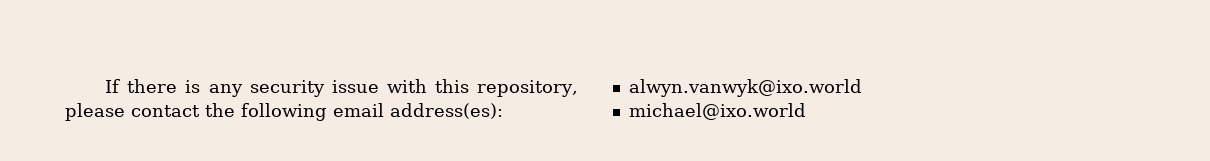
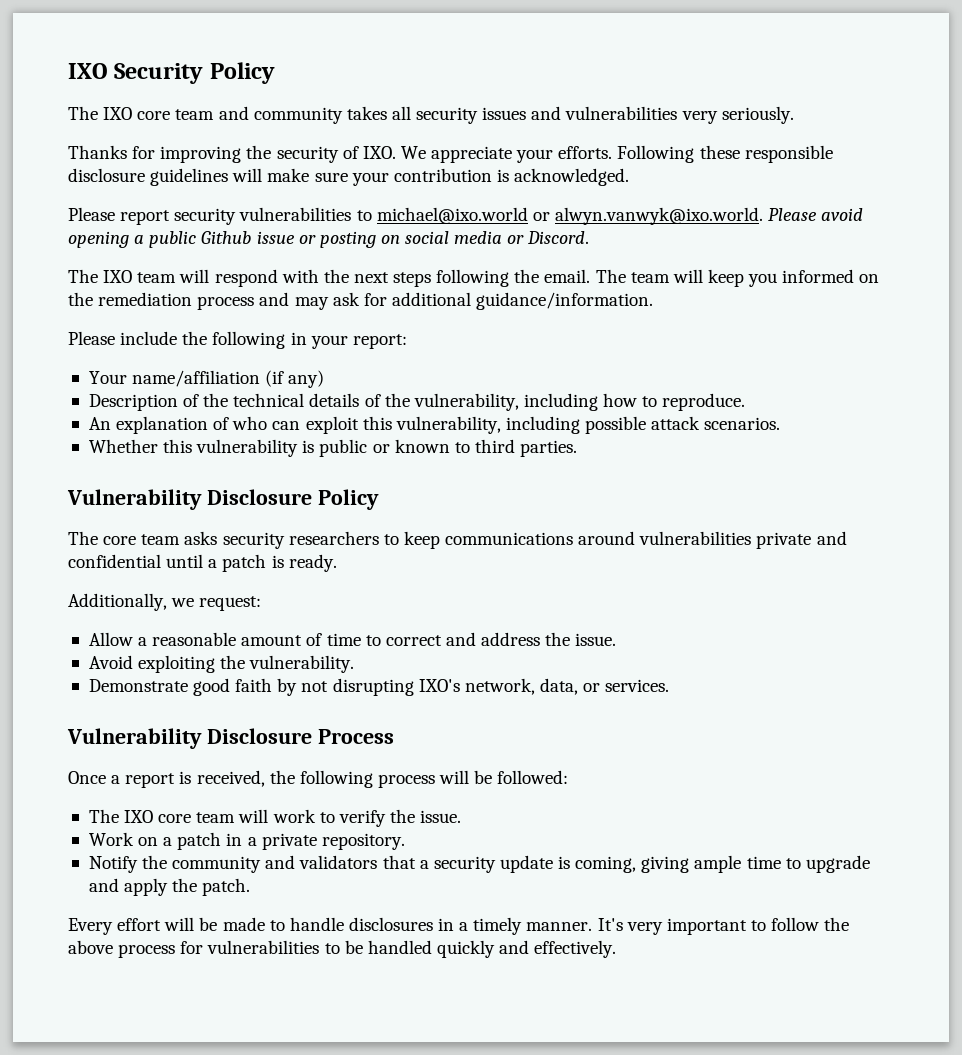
[105,79,579,97] [65,103,503,121] [628,79,862,97] [628,103,806,120] If there is any security issue with this repository, please contact the following email address(es): // alwyn.vanwyk@ixo.world // michael@ixo.world -> [68,62,275,84] [68,106,794,124] [68,145,833,163] [68,168,630,186] [68,207,864,225] [68,231,590,248] [68,269,880,287] [68,292,654,310] [68,331,407,349] [88,370,325,388] [88,393,746,411] [88,416,781,434] [88,439,578,457] [67,489,379,510] [68,531,847,549] [68,554,337,572] [68,593,262,611] [88,632,617,646] [88,655,355,673] [88,678,670,696] [67,728,394,749] [68,770,569,788] [88,809,462,827] [88,832,405,850] [88,855,870,873] [88,878,251,896] [68,917,850,935] [68,940,617,958] IXO Security Policy // The IXO core team and community takes all security issues and vulnerabilities very seriously. // Thanks for improving the security of IXO. We appreciate your efforts. Following these responsible disclosure guidelines will make sure your contribution is acknowledged. // Please report security vulnerabilities to michael@ixo.world or alwyn.vanwyk@ixo.world. Please avoid opening a public Github issue or posting on social media or Discord. // The IXO team will respond with the next steps following the email. The team will keep you informed on the remediation process and may ask for additional guidance/information. // Please include the following in your report: // Your name/affiliation (if any) // Description of the technical details of the vulnerability, including how to reproduce. // An explanation of who can exploit this vulnerability, including possible attack scenarios. // Whether this vulnerability is public or known to third parties. // Vulnerability Disclosure Policy // The core team asks security researchers to keep communications around vulnerabilities private and confidential until a patch is ready. // Additionally, we request: // Allow a reasonable amount of time to correct and address the issue. // Avoid exploiting the vulnerability. // Demonstrate good faith by not disrupting IXO's network, data, or services. // Vulnerability Disclosure Process // Once a report is received, the following process will be followed: // The IXO core team will work to verify the issue. // Work on a patch in a private repository. // Notify the community and validators that a security update is coming, giving ample time to upgrade and apply the patch. // Every effort will be made to handle disclosures in a timely manner. It's very important to follow the above process for vulnerabilities to be handled quickly and effectively.

